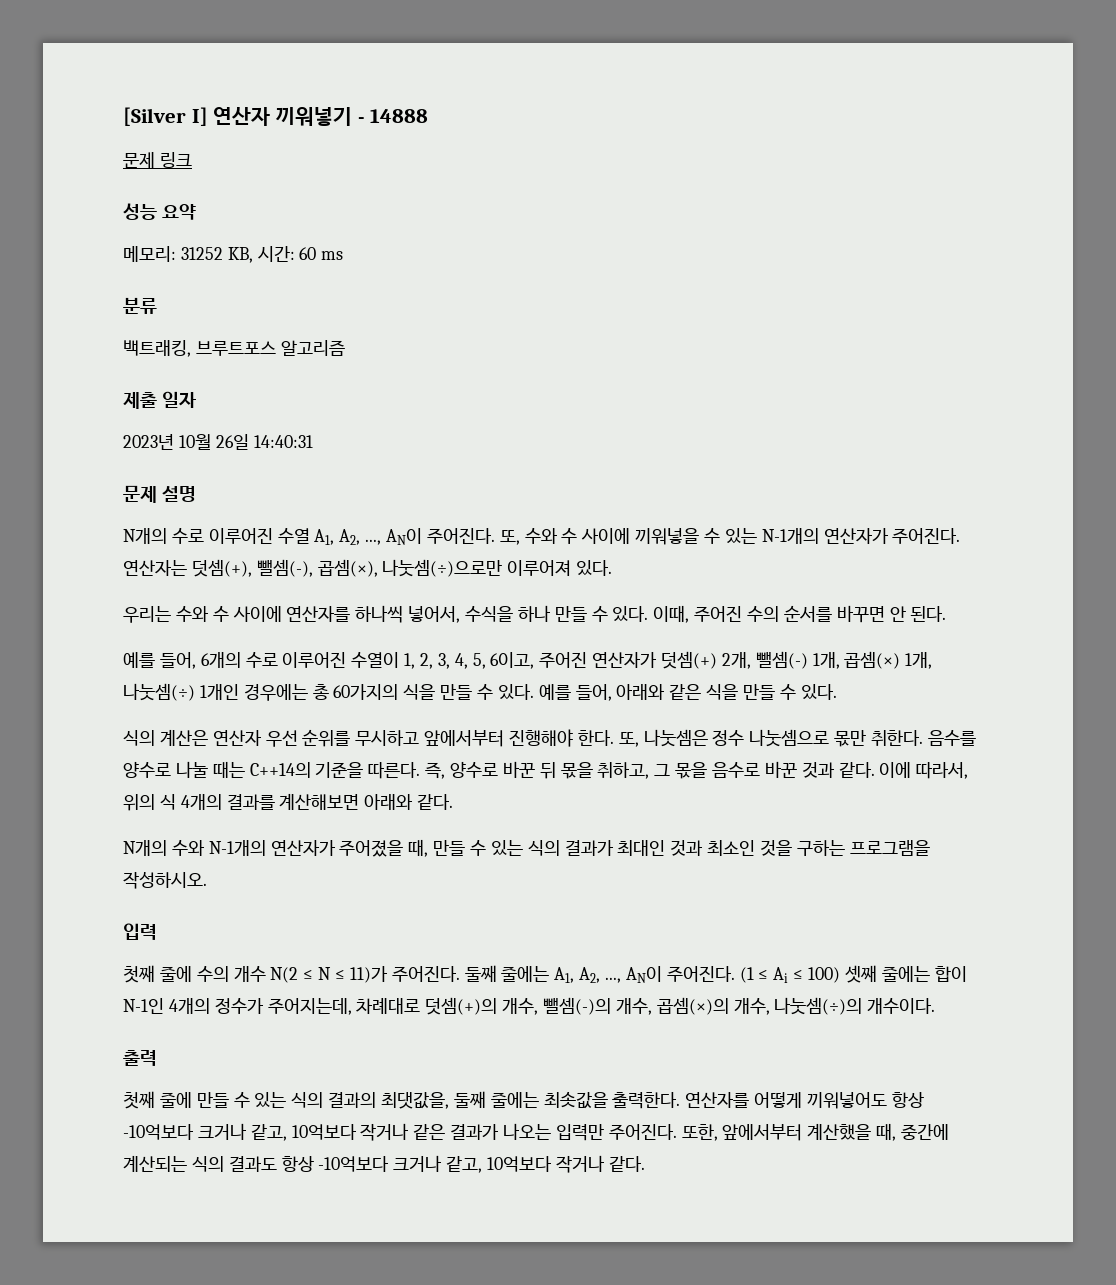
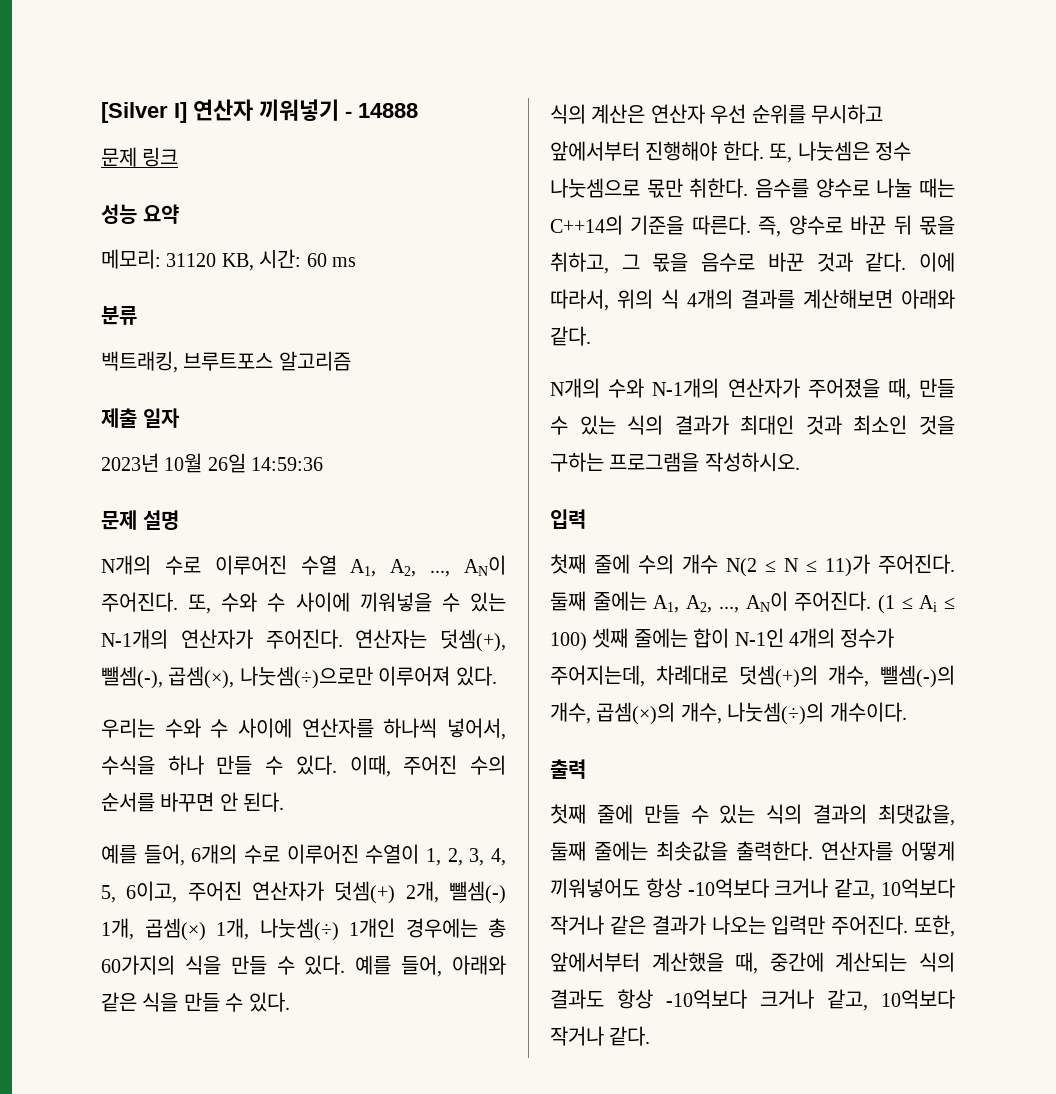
[180,247,223,260] 31252 -> [166,253,217,267] 31120
[253,435,313,448] 14:40:31 -> [251,457,324,471] 14:59:36

